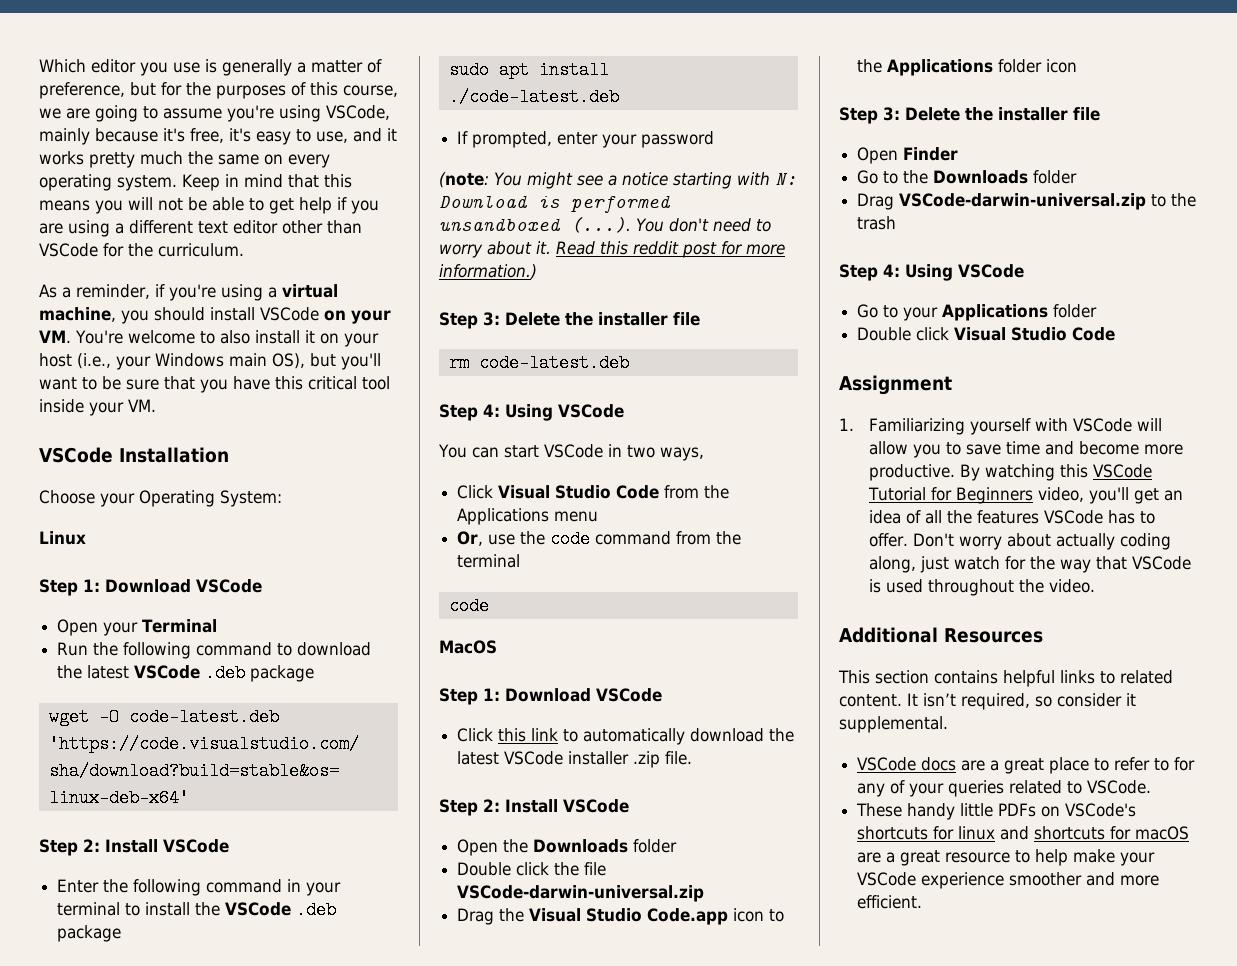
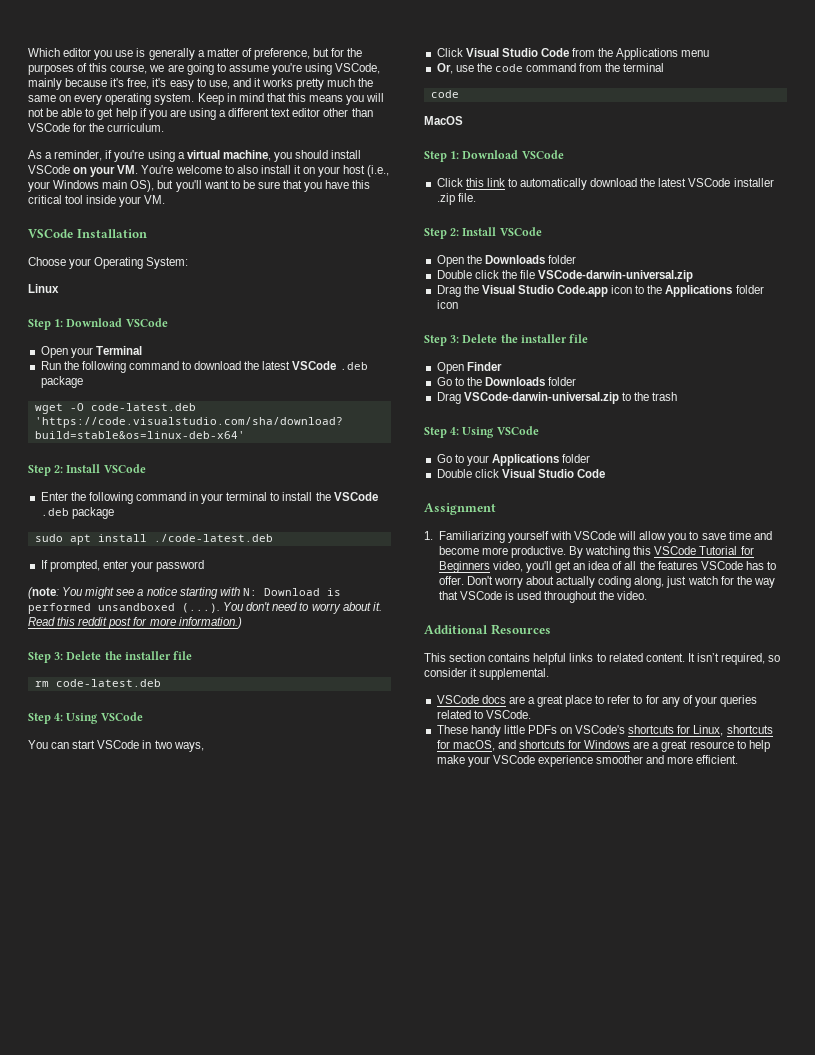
[958,826,996,840] linux -> [693,725,773,736] [436,740,495,751] Linux, shortcuts for macOS,
[1135,826,1190,840] macOS -> [584,740,631,749] Windows

